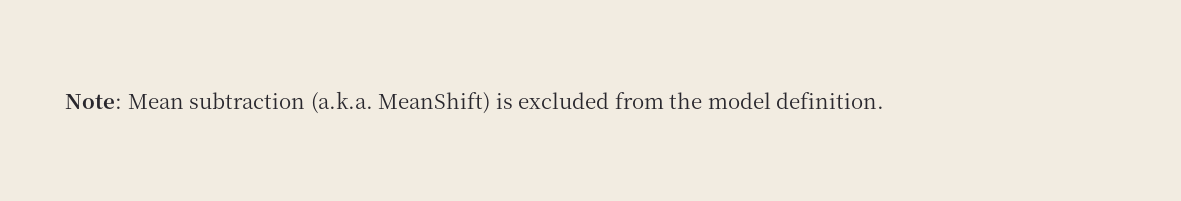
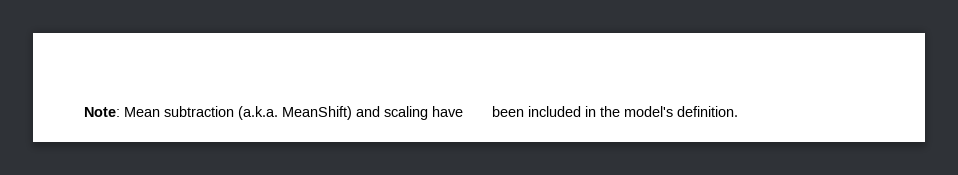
[495,92,771,109] is excluded from the model -> [356,106,673,120] and scaling have been included in the model's

